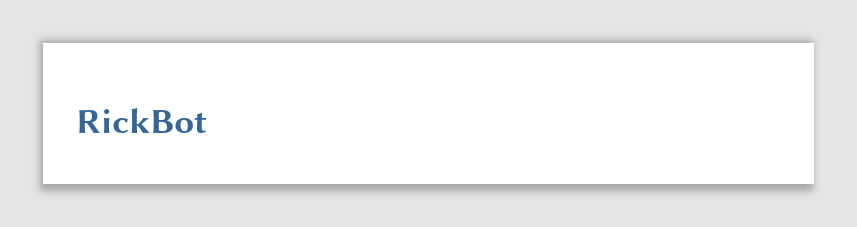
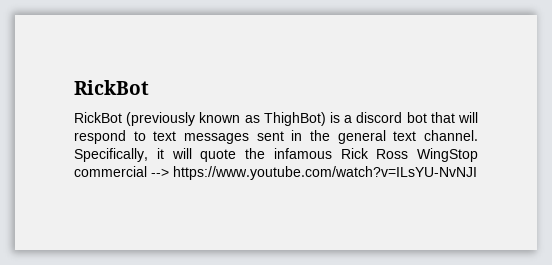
[76,108,207,133] RickBot -> [74,80,149,95] [74,112,478,126] [74,130,478,144] [74,148,478,162] [74,166,477,180] RickBot // RickBot (previously known as ThighBot) is a discord bot that will respond to text messages sent in the general text channel. Specifically, it will quote the infamous Rick Ross WingStop commercial --> https://www.youtube.com/watch?v=ILsYU-NvNJI

